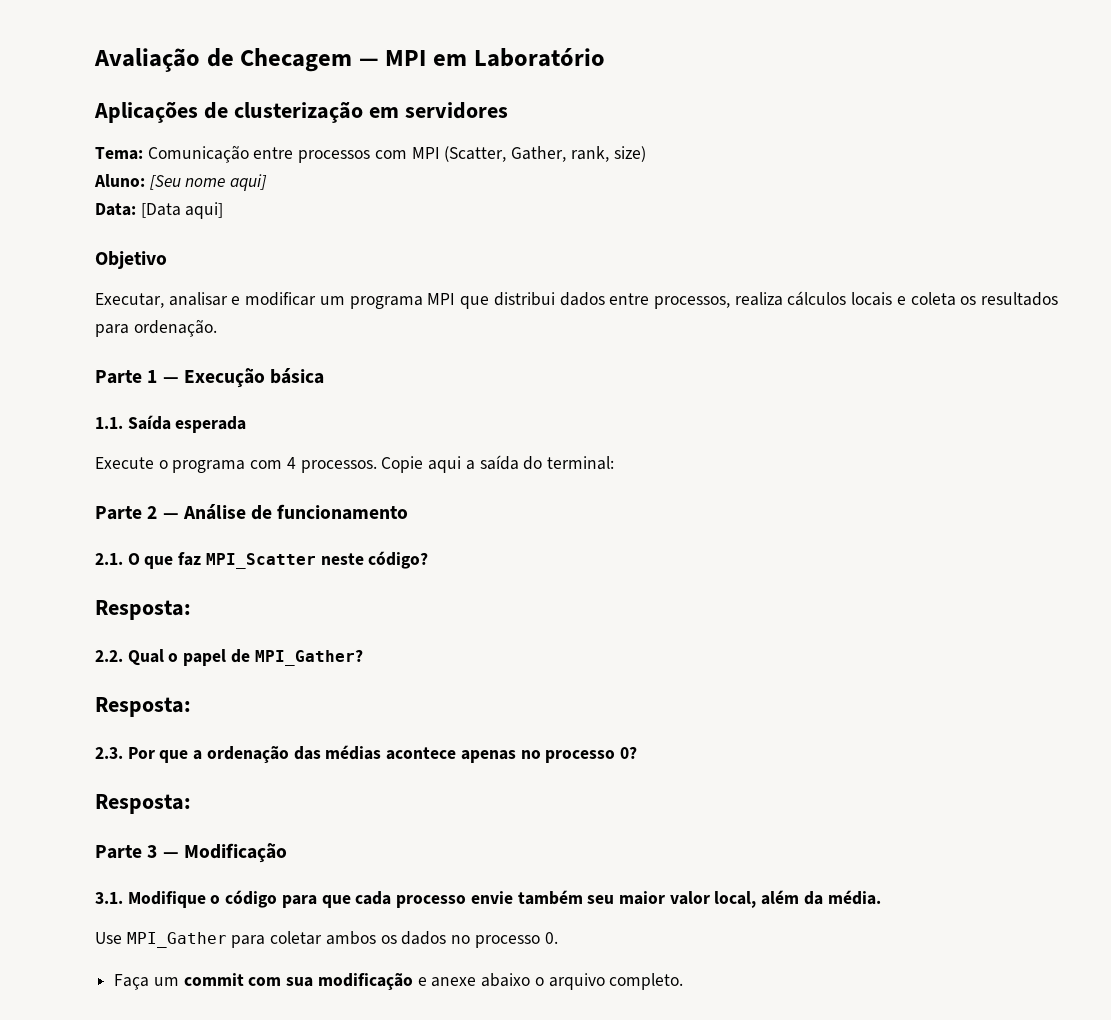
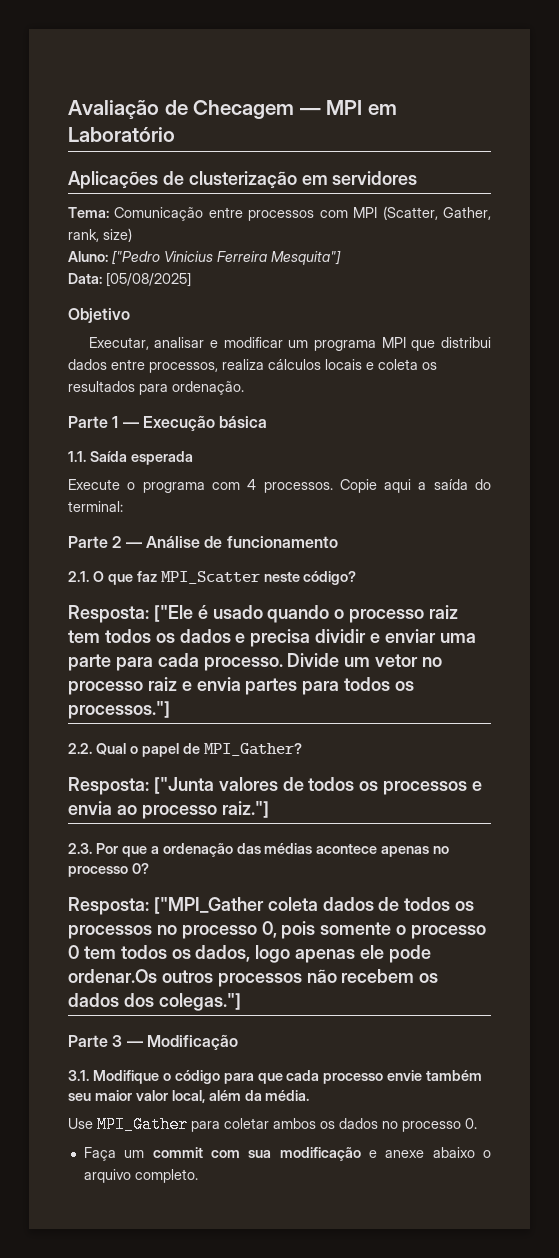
[149,174,268,191] [Seu nome aqui] -> [112,250,341,265] ["Pedro Vinicius Ferreira Mesquita"]
[140,202,224,219] [Data aqui] -> [106,272,191,287] [05/08/2025]
(191, 610) none -> [153,605,459,623] [68,629,476,647] [68,653,443,671] [68,677,415,695] [68,701,170,719] ["Ele é usado quando o processo raiz tem todos os dados e precisa dividir e enviar uma parte para cada processo. Divide um vetor no processo raiz e envia partes para todos os processos."]
(191, 707) none -> [153,777,483,795] [68,801,269,819] ["Junta valores de todos os processos e envia ao processo raiz."]
(191, 804) none -> [153,897,475,914] [68,921,487,939] [68,945,431,963] [68,969,439,987] [68,993,241,1011] ["MPI_Gather coleta dados de todos os processos no processo 0, pois somente o processo 0 tem todos os dados, logo apenas ele pode ordenar.Os outros processos não recebem os dados dos colegas."]

